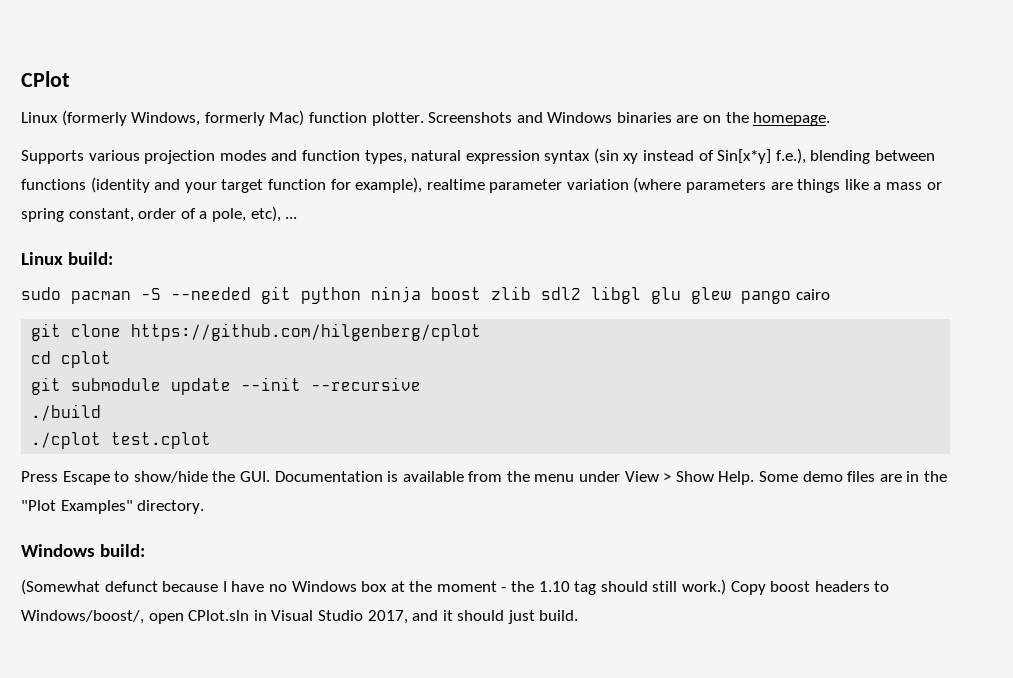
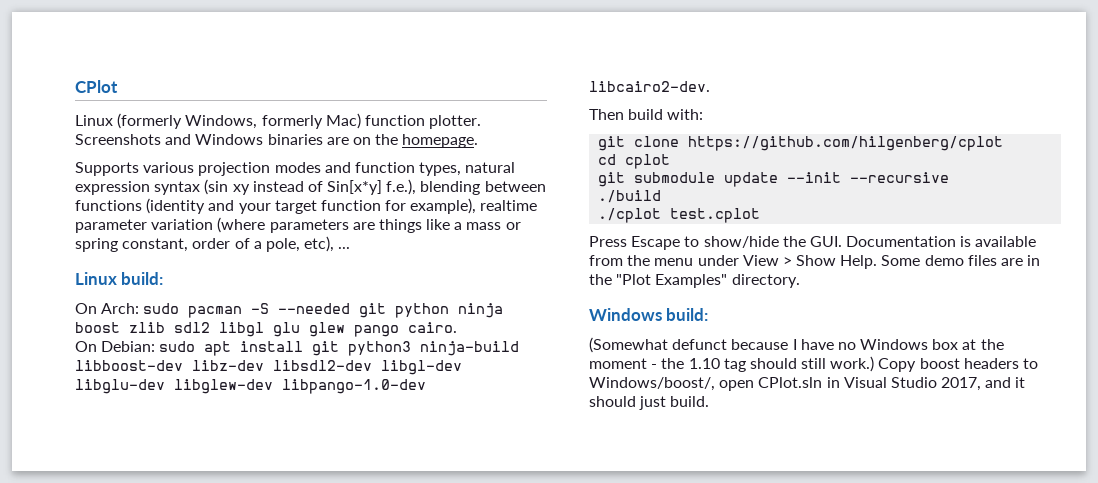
(114, 258) none -> [75,303,140,314] On Arch:
[795,289,830,300] cairo -> [408,322,457,333] [75,341,520,356] [75,360,462,375] [75,379,426,394] [589,81,710,92] [589,109,704,120] cairo. // On Debian: sudo apt install git python3 ninja-build libboost-dev libz-dev libsdl2-dev libgl-dev libglu-dev libglew-dev libpango-1.0-dev libcairo2-dev. // Then build with:

